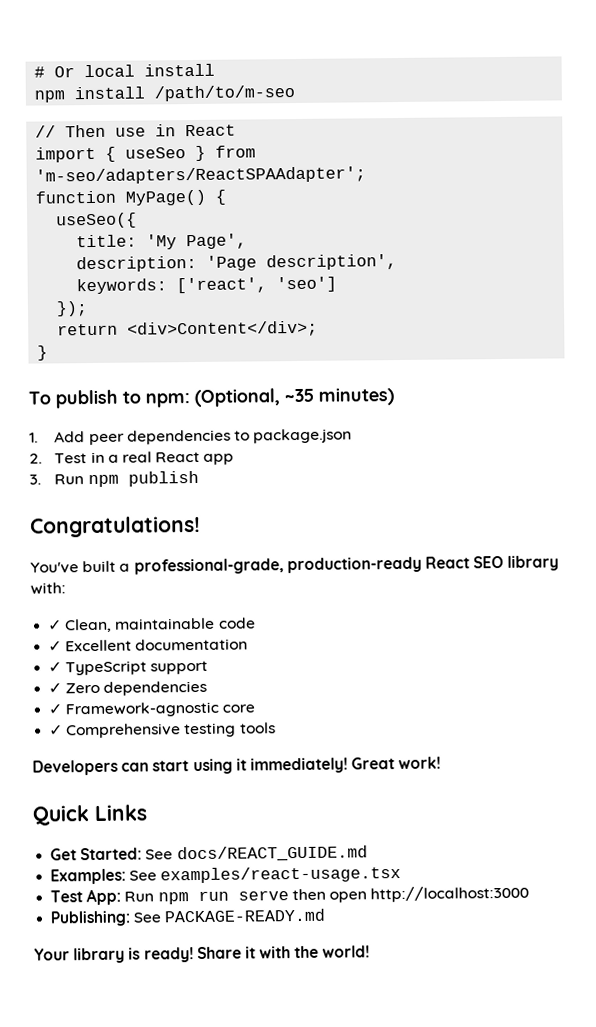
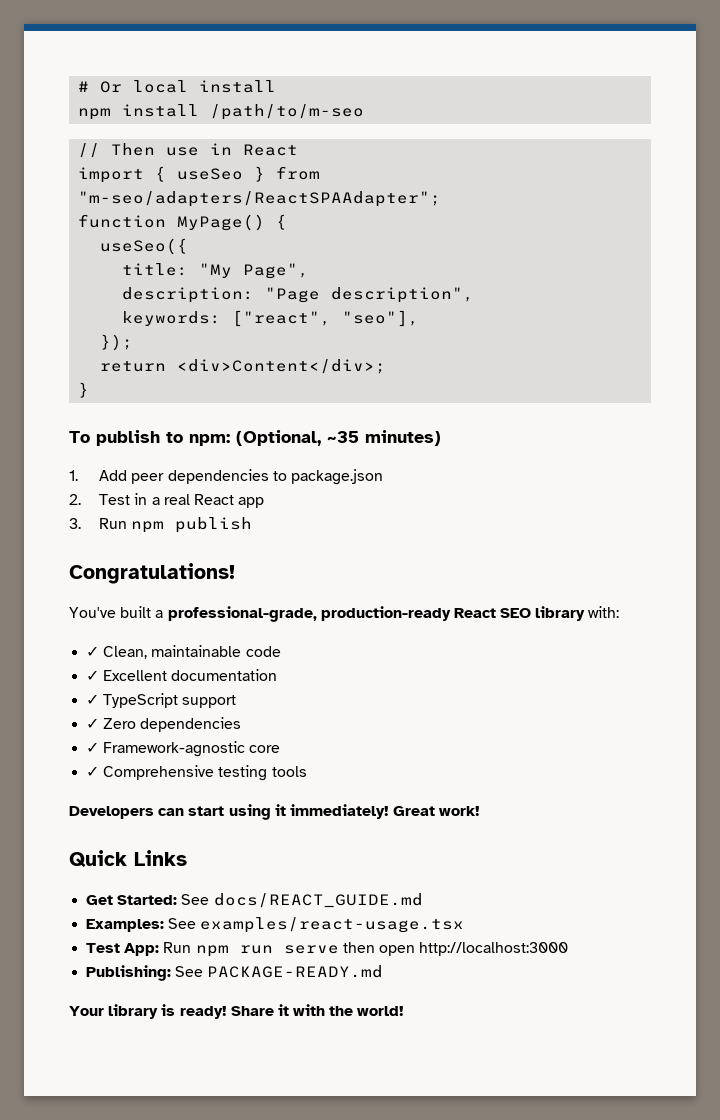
[35,166,367,185] 'm-seo/adapters/ReactSPAAdapter'; -> [78,191,442,207] "m-seo/adapters/ReactSPAAdapter";
[146,233,248,250] 'My Page', -> [199,263,310,279] "My Page",
[206,254,398,271] 'Page description', -> [265,287,475,303] "Page description",
[176,276,338,294] ['react', 'seo'] -> [232,310,420,327] ["react", "seo"],

